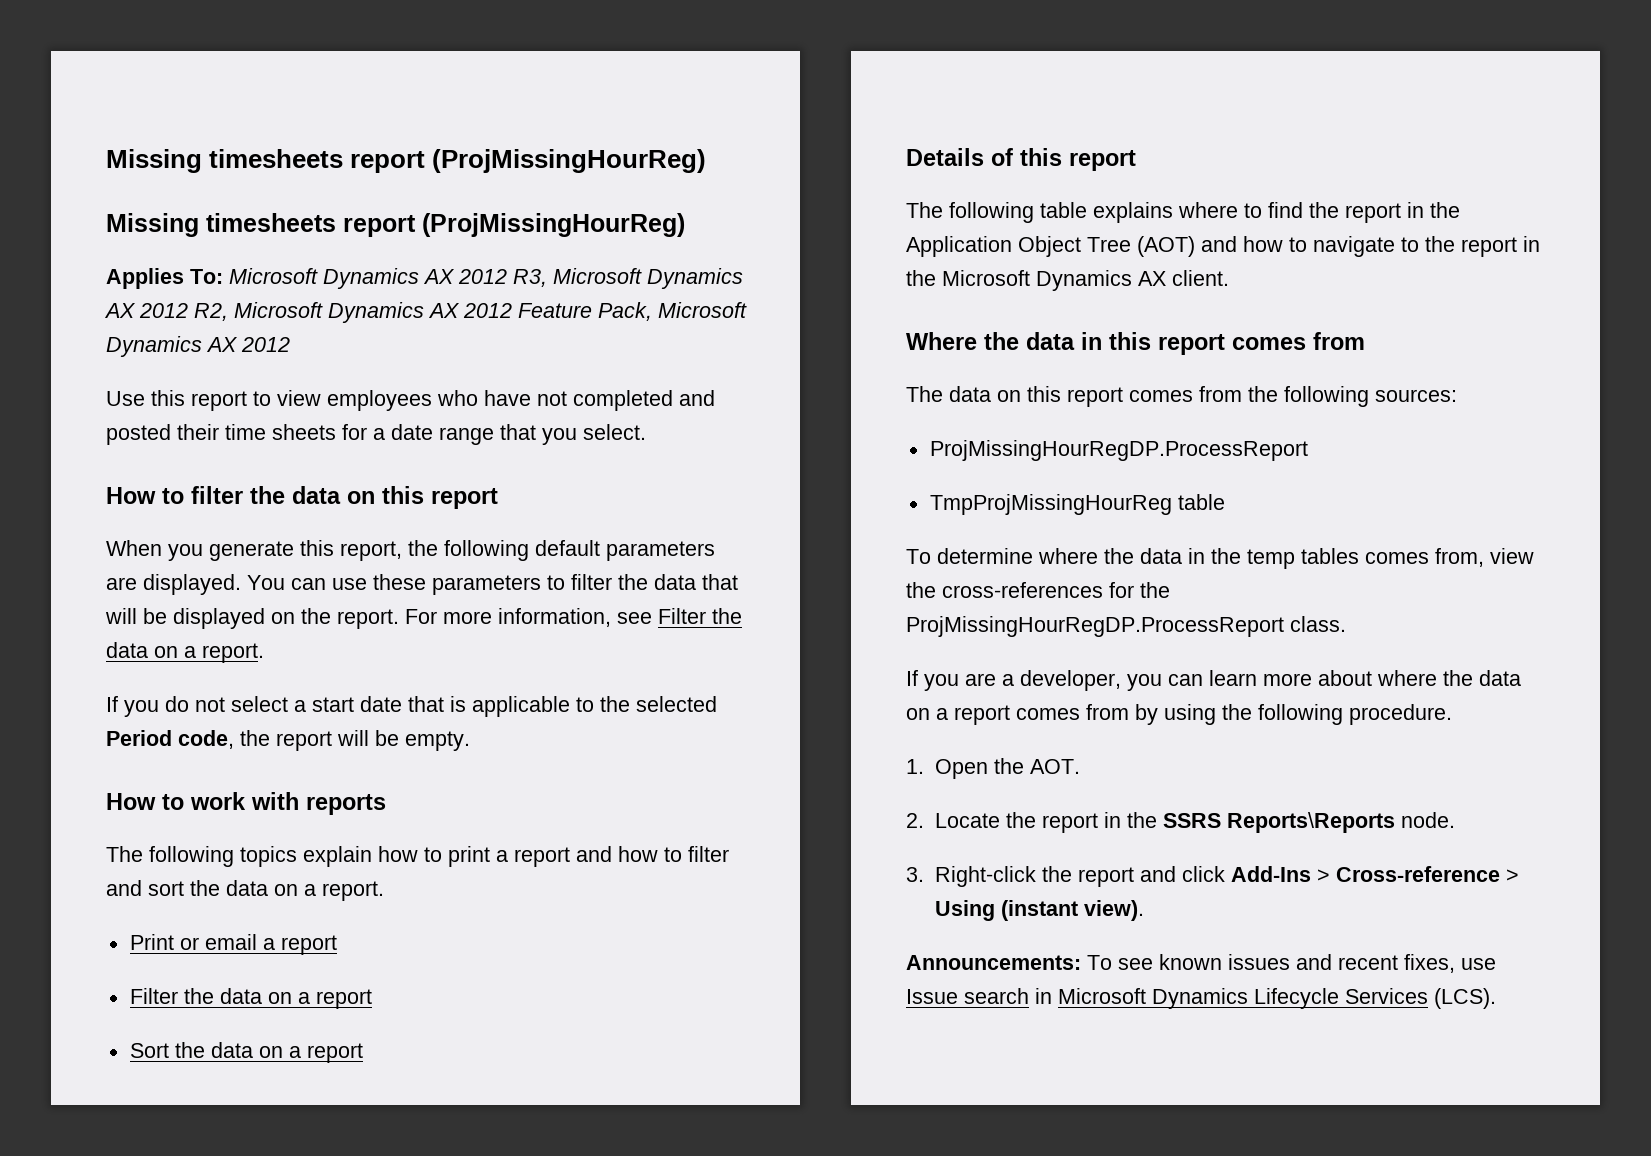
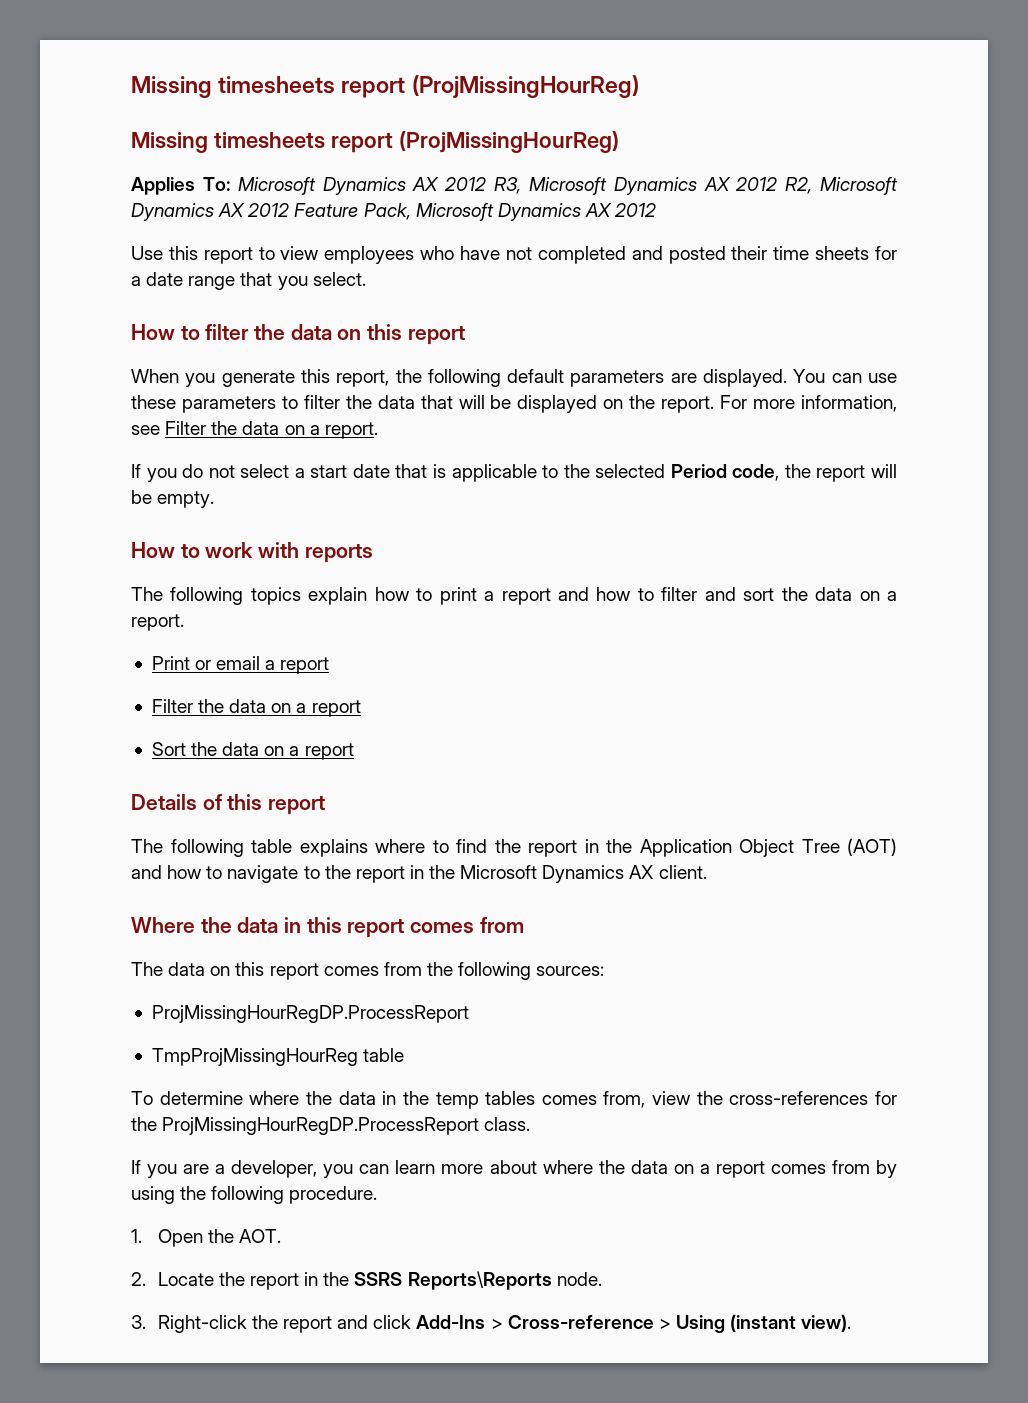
[906,954,1496,973] [906,988,1496,1009] // Announcements: To see known issues and recent fixes, use Issue search in Microsoft Dynamics Lifecycle Services (LCS). -> (852, 1323) none

